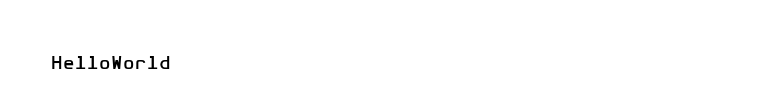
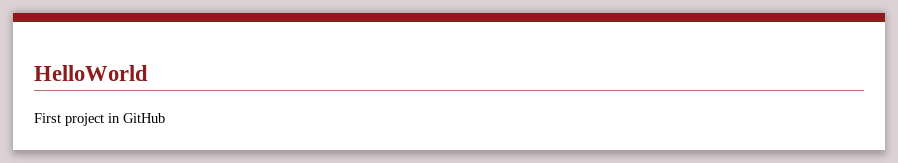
(171, 62) none -> [34,113,165,126] // First project in GitHub

